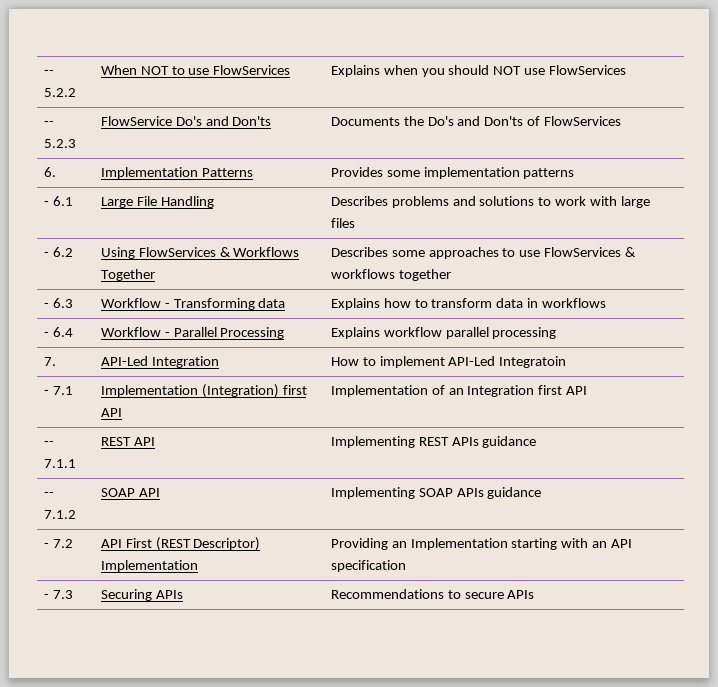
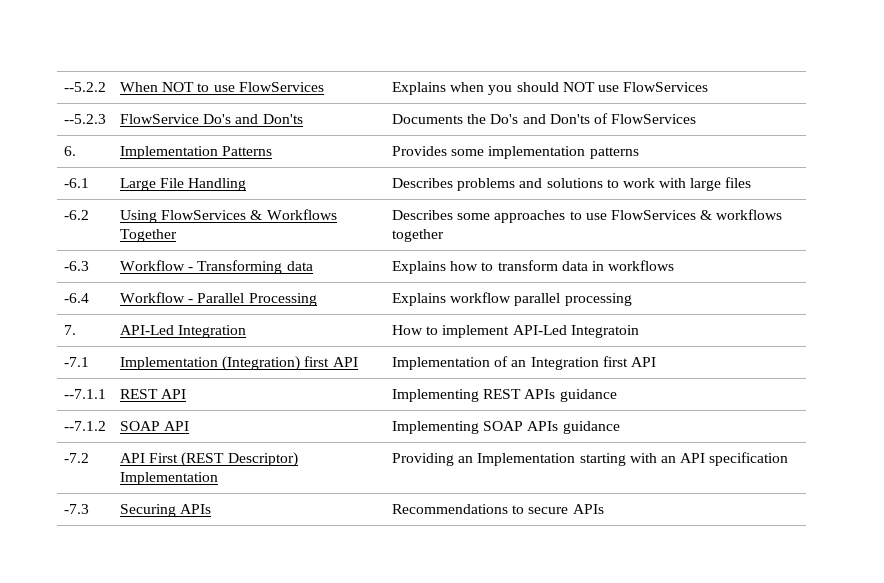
[43,70,54,75] [43,88,76,97] -- 5.2.2 -> [63,82,106,92] --5.2.2
[43,121,54,126] [43,139,76,148] -- 5.2.3 -> [63,114,106,124] --5.2.3
[43,196,73,206] - 6.1 -> [63,178,89,188] -6.1
[43,247,73,257] - 6.2 -> [63,210,89,220] -6.2
[43,298,73,308] - 6.3 -> [63,261,89,271] -6.3
[43,327,73,337] - 6.4 -> [63,293,89,303] -6.4
[43,386,73,395] - 7.1 -> [63,357,89,367] -7.1
[43,441,54,446] [43,459,76,468] -- 7.1.1 -> [63,389,106,399] --7.1.1
[43,492,54,497] [43,510,76,519] -- 7.1.2 -> [63,421,106,431] --7.1.2
[43,539,73,548] - 7.2 -> [63,453,89,463] -7.2
[43,590,73,599] - 7.3 -> [63,504,89,514] -7.3

